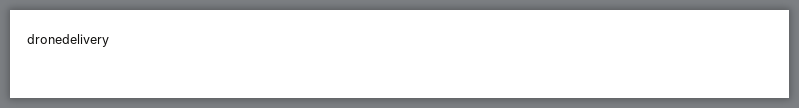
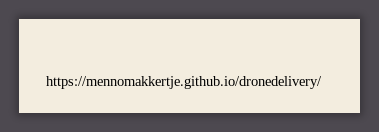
[27,34,109,47] dronedelivery -> [46,76,322,89] https://mennomakkertje.github.io/dronedelivery/

